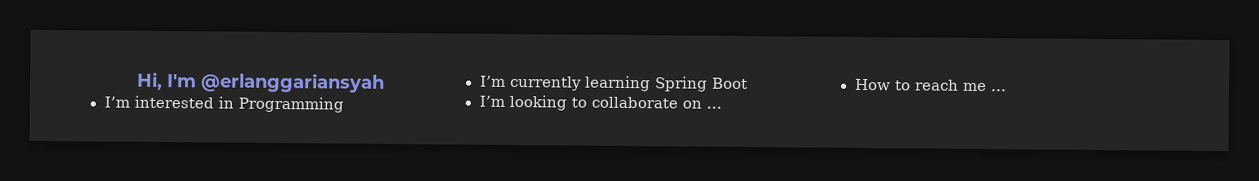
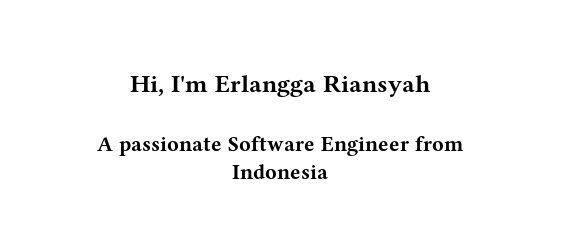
[200,72,385,93] [103,95,344,113] [479,75,748,92] [478,94,722,111] [854,78,1007,92] @erlanggariansyah // I’m interested in Programming // I’m currently learning Spring Boot // I’m looking to collaborate on ... // How to reach me ... -> [214,75,431,97] [97,136,464,156] [232,164,328,179] Erlangga Riansyah // A passionate Software Engineer from Indonesia

